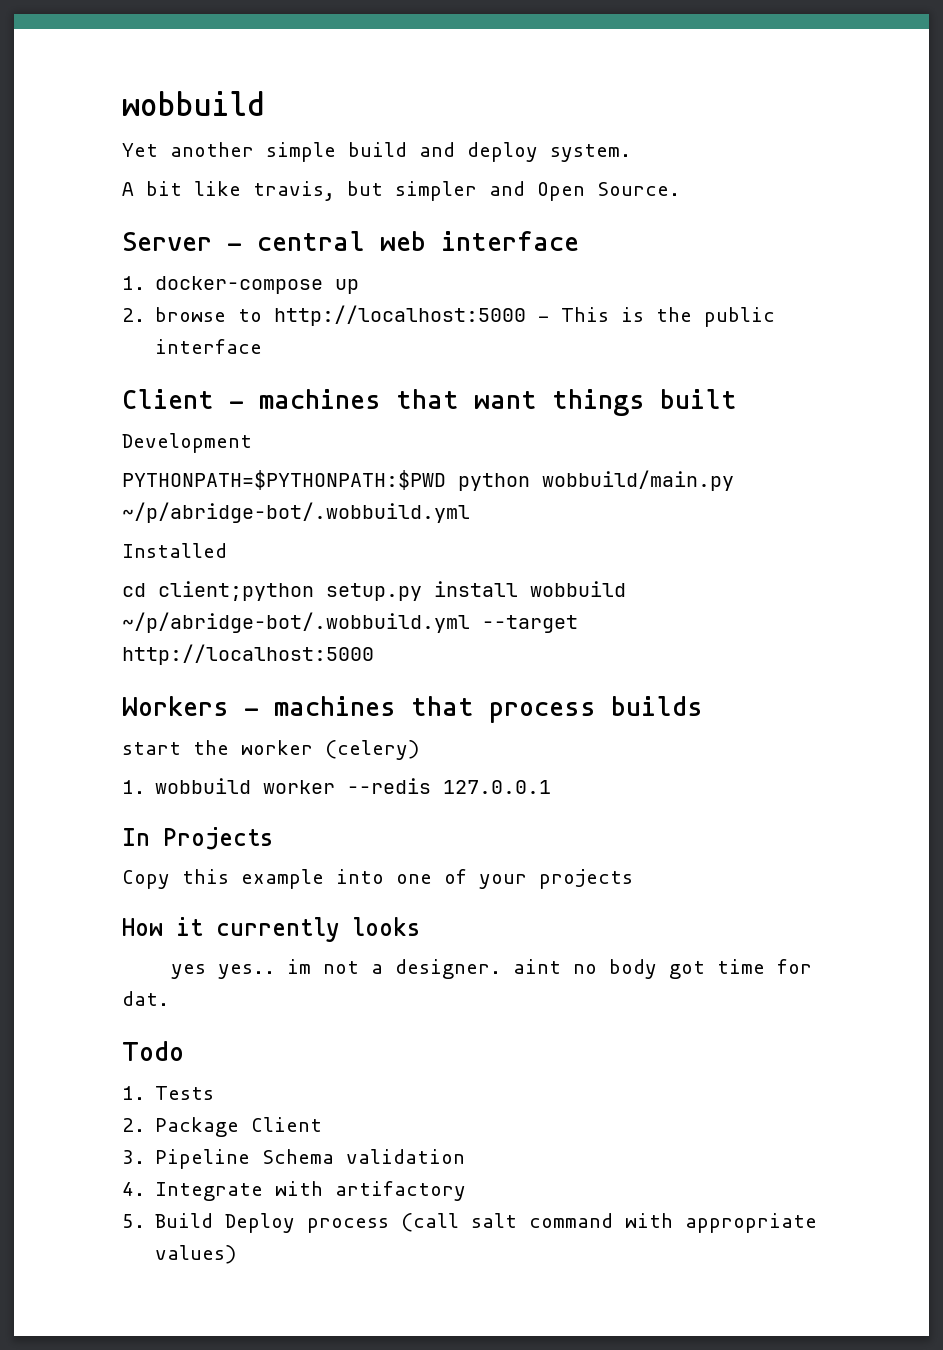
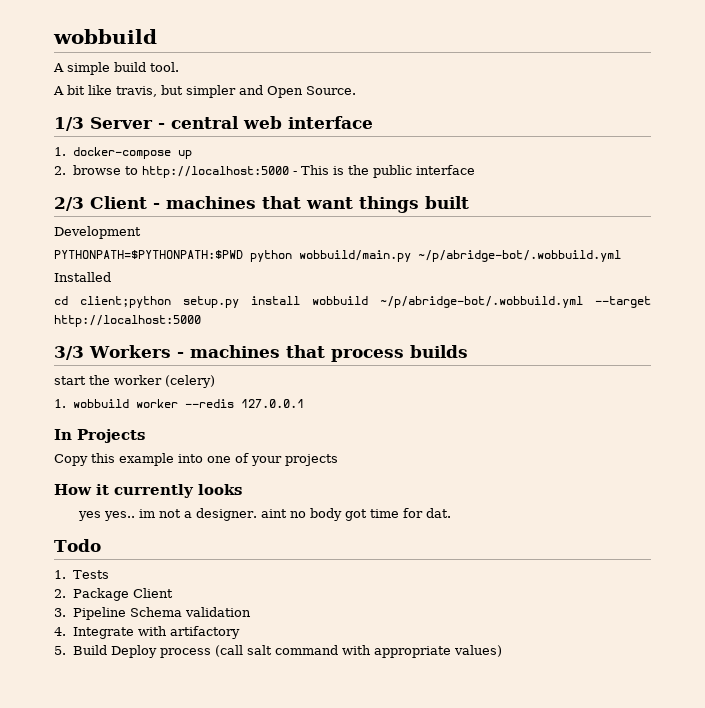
[122,142,631,162] Yet another simple build and deploy system. -> [53,62,179,75] A simple build tool.
(680, 189) none -> [54,117,84,131] 1/3
(263, 346) none -> [54,197,84,211] 2/3
(374, 654) none -> [54,346,84,360] 3/3

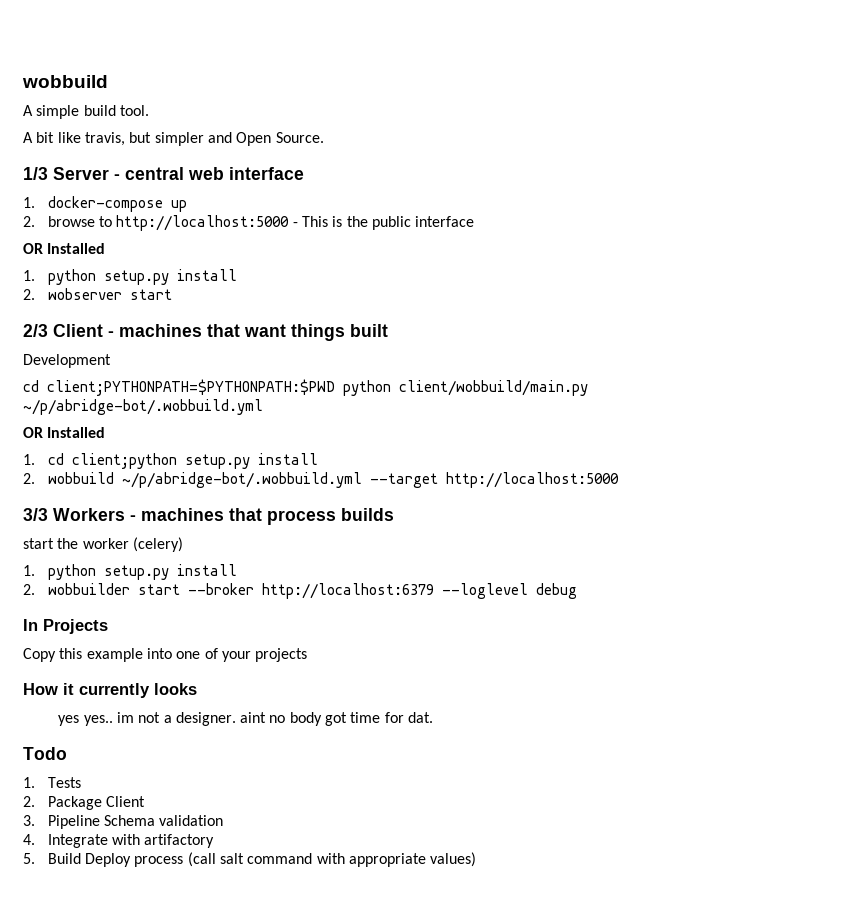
(476, 170) none -> [23,243,106,254] [23,269,237,285] [23,288,172,300] // OR Installed // 1. python setup.py install // 2. wobserver start
[54,250,411,262] PYTHONPATH=$PYTHONPATH:$PWD python wobbuild/main.py -> [23,379,588,396] cd client;PYTHONPATH=$PYTHONPATH:$PWD python client/wobbuild/main.py
[54,272,111,282] Installed // -> [23,427,106,438] [23,454,35,465] OR Installed // 1.
(300, 300) none -> [23,473,35,484] // 2.
[73,399,305,408] wobbuild worker --redis 127.0.0.1 -> [47,564,237,580] [23,583,577,599] python setup.py install // 2. wobbuilder start --broker http://localhost:6379 --loglevel debug

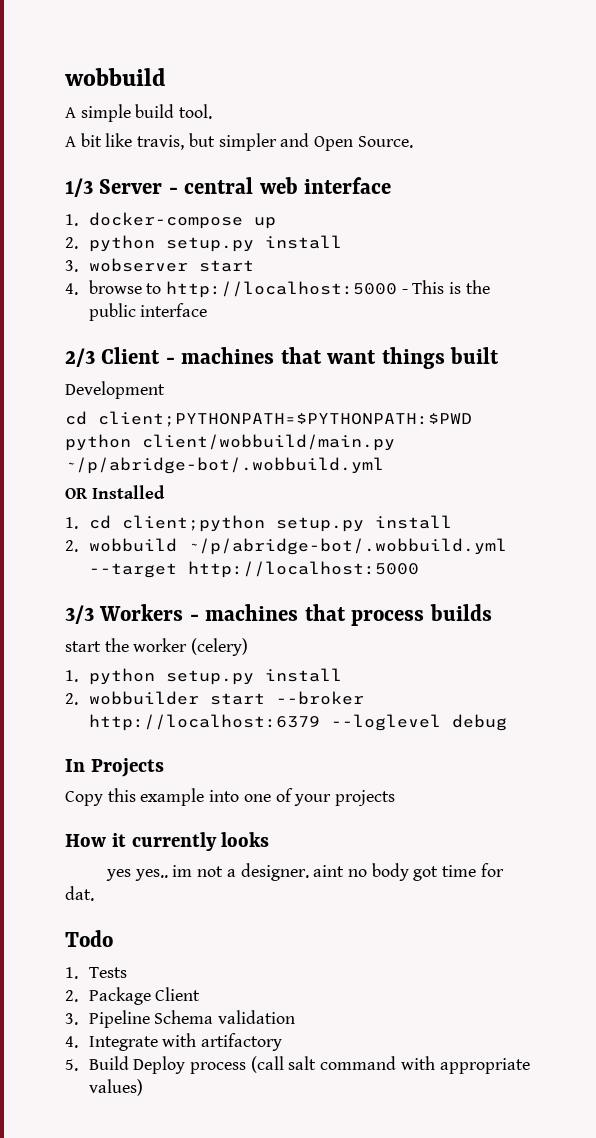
(35, 221) none -> [88,235,342,252] [65,258,254,272] [65,283,78,295] python setup.py install // 3. wobserver start // 4.
[23,243,106,254] [23,269,237,285] [23,288,172,300] // OR Installed // 1. python setup.py install // 2. wobserver start -> (208, 310) none

